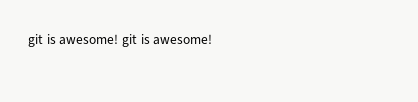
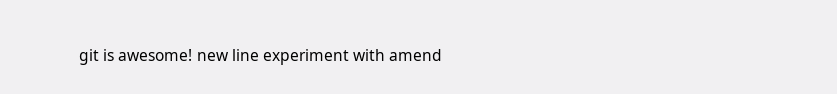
[28,34,213,47] git is awesome! git is awesome! -> [79,49,443,65] git is awesome! new line experiment with amend

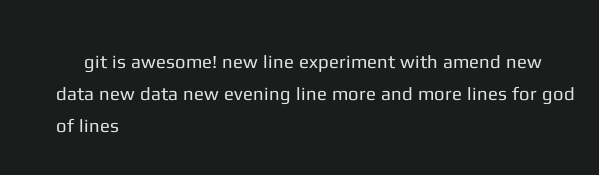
(443, 55) none -> [506,58,543,69] [56,86,575,105] [56,118,119,133] new data new data new evening line more and more lines for god of lines

